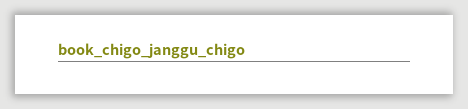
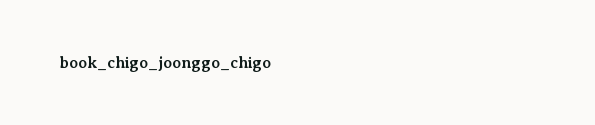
[58,43,245,59] book_chigo_janggu_chigo -> [59,56,271,72] book_chigo_joonggo_chigo

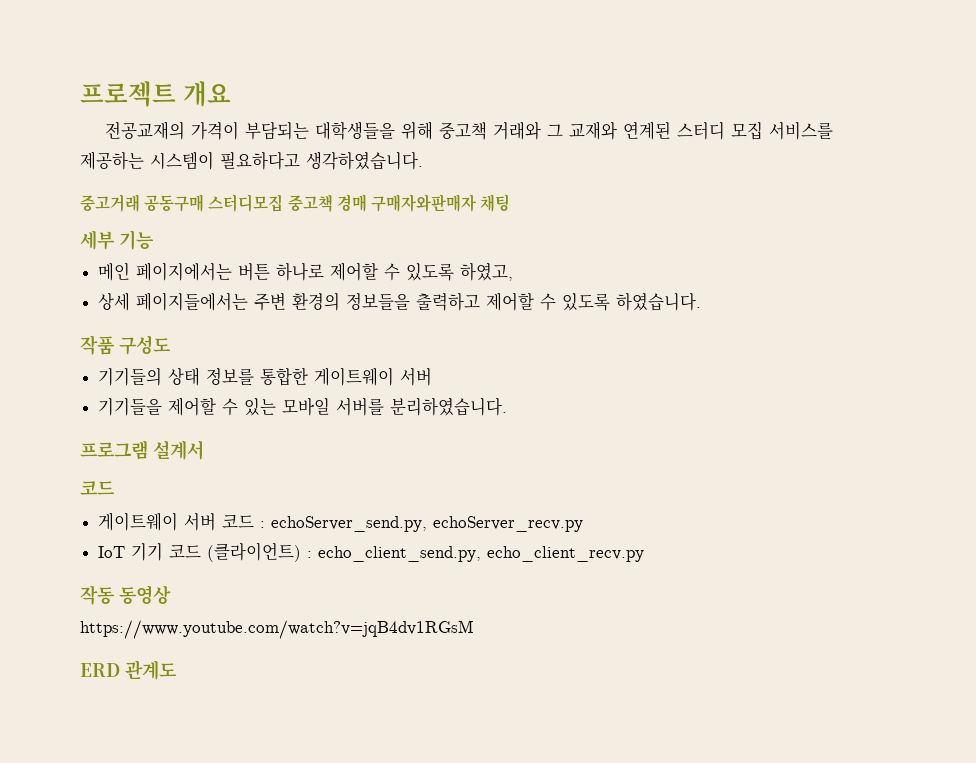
[59,56,271,72] book_chigo_joonggo_chigo -> [80,81,231,107] [105,121,834,140] [80,151,423,170] [80,194,511,212] [80,230,154,250] [98,262,514,281] [98,292,702,311] [80,335,171,355] [98,367,433,386] [98,397,508,416] [80,440,204,460] [80,481,115,495] [98,512,584,532] [98,542,645,562] [80,585,171,605] [80,620,474,639] [80,660,177,680] 프로젝트 개요 // 전공교재의 가격이 부담되는 대학생들을 위해 중고책 거래와 그 교재와 연계된 스터디 모집 서비스를 제공하는 시스템이 필요하다고 생각하였습니다. // 중고거래 공동구매 스터디모집 중고책 경매 구매자와판매자 채팅 // 세부 기능 // 메인 페이지에서는 버튼 하나로 제어할 수 있도록 하였고, // 상세 페이지들에서는 주변 환경의 정보들을 출력하고 제어할 수 있도록 하였습니다. // 작품 구성도 // 기기들의 상태 정보를 통합한 게이트웨이 서버 // 기기들을 제어할 수 있는 모바일 서버를 분리하였습니다. // 프로그램 설계서 // 코드 // 게이트웨이 서버 코드 : echoServer_send.py, echoServer_recv.py // IoT 기기 코드 (클라이언트) : echo_client_send.py, echo_client_recv.py // 작동 동영상 // https://www.youtube.com/watch?v=jqB4dv1RGsM // ERD 관계도

